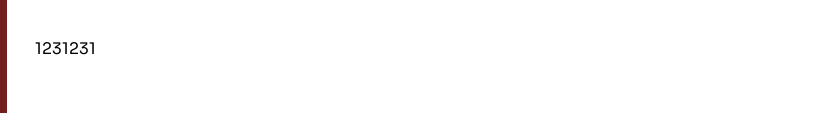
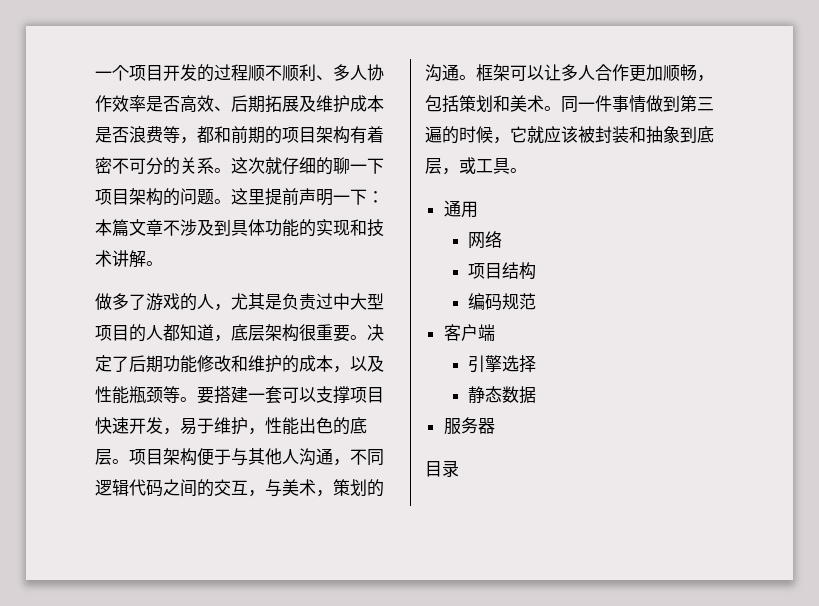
[35,42,96,55] 1231231 -> [95,64,384,82] [95,95,384,113] [95,126,384,144] [95,157,384,175] [95,188,384,206] [95,219,384,237] [95,250,163,268] [95,293,384,311] [95,324,384,342] [95,355,384,373] [95,386,384,404] [95,417,367,435] [95,448,384,466] [95,479,384,497] [425,64,714,82] [425,95,714,113] [425,126,714,144] [425,157,527,175] [443,200,478,218] [468,231,503,249] [468,262,537,280] [468,293,537,311] [443,324,495,341] [468,355,537,373] [468,386,537,404] [443,417,495,435] [425,460,459,477] 一个项目开发的过程顺不顺利、多人协作效率是否高效、后期拓展及维护成本是否浪费等，都和前期的项目架构有着密不可分的关系。这次就仔细的聊一下项目架构的问题。这里提前声明一下：本篇文章不涉及到具体功能的实现和技术讲解。 // 做多了游戏的人，尤其是负责过中大型项目的人都知道，底层架构很重要。决定了后期功能修改和维护的成本，以及性能瓶颈等。要搭建一套可以支撑项目快速开发，易于维护，性能出色的底层。项目架构便于与其他人沟通，不同逻辑代码之间的交互，与美术，策划的沟通。框架可以让多人合作更加顺畅，包括策划和美术。同一件事情做到第三遍的时候，它就应该被封装和抽象到底层，或工具。 // 通用 // 网络 // 项目结构 // 编码规范 // 客户端 // 引擎选择 // 静态数据 // 服务器 // 目录

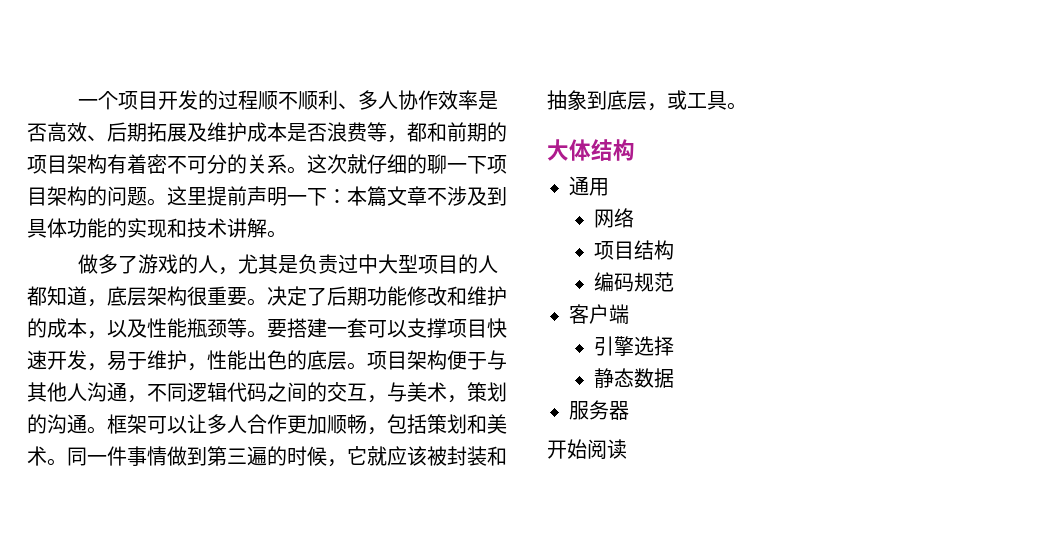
(527, 170) none -> [547,139,635,161] // 大体结构
[425,460,459,477] 目录 -> [547,439,627,459] 开始阅读

